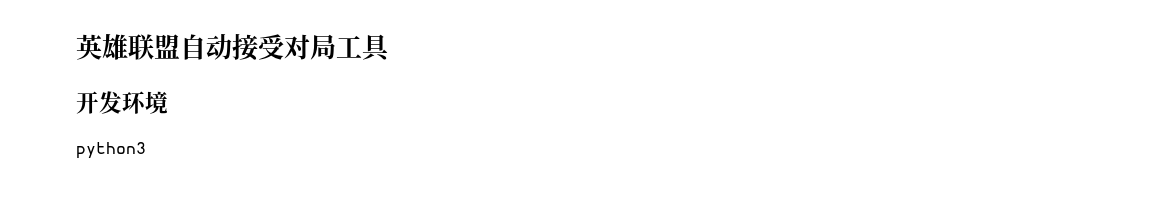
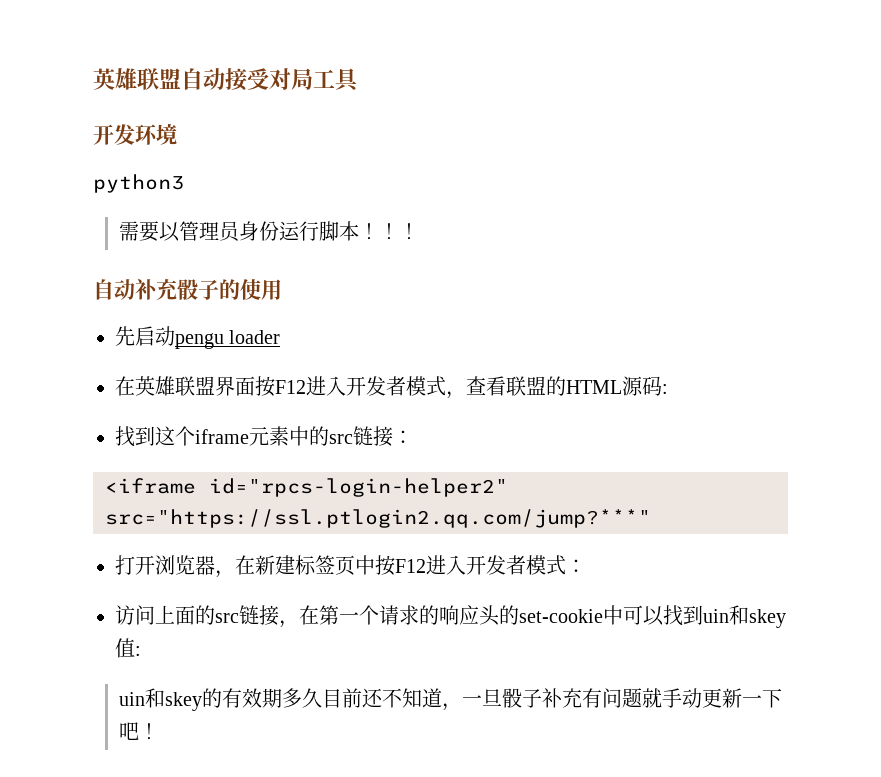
(146, 150) none -> [118,221,419,242] [93,279,282,300] [115,326,281,349] [115,376,668,399] [115,426,413,447] [105,478,508,497] [105,509,651,528] [115,555,586,578] [115,605,786,628] [115,638,141,658] [118,688,782,711] [118,722,159,740] // 需要以管理员身份运行脚本！！！ // 自动补充骰子的使用 // 先启动pengu loader // 在英雄联盟界面按F12进入开发者模式，查看联盟的HTML源码: // 找到这个iframe元素中的src链接： // <iframe id="rpcs-login-helper2" src="https://ssl.ptlogin2.qq.com/jump?***" // 打开浏览器，在新建标签页中按F12进入开发者模式： // 访问上面的src链接，在第一个请求的响应头的set-cookie中可以找到uin和skey值: // uin和skey的有效期多久目前还不知道，一旦骰子补充有问题就手动更新一下吧！

